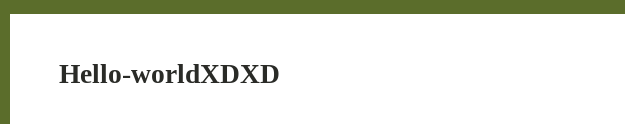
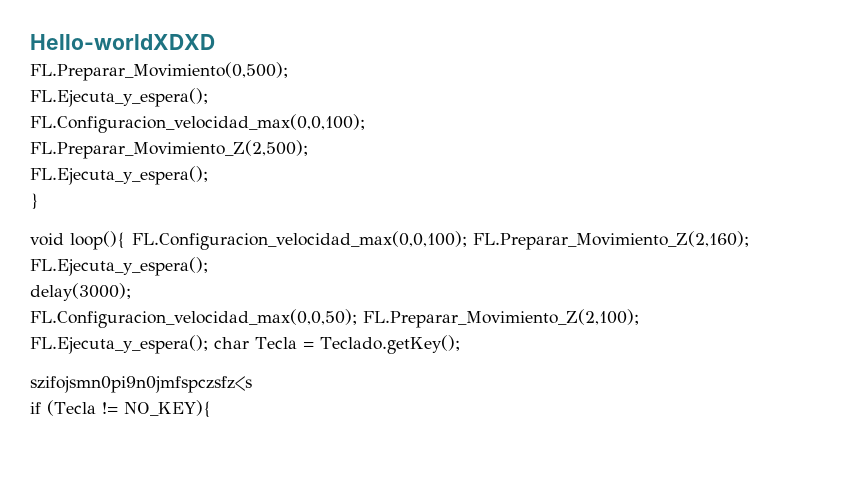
(280, 73) none -> [30,62,288,81] [30,88,208,107] [30,114,365,133] [30,140,308,159] [30,166,208,185] [30,193,39,210] [30,231,749,250] [30,257,208,276] [30,283,131,301] [30,309,639,328] [30,335,460,354] [30,376,252,393] [30,400,212,418] // FL.Preparar_Movimiento(0,500); // FL.Ejecuta_y_espera(); // FL.Configuracion_velocidad_max(0,0,100); // FL.Preparar_Movimiento_Z(2,500); // FL.Ejecuta_y_espera(); // } // void loop(){ FL.Configuracion_velocidad_max(0,0,100); FL.Preparar_Movimiento_Z(2,160); FL.Ejecuta_y_espera(); // delay(3000); // FL.Configuracion_velocidad_max(0,0,50); FL.Preparar_Movimiento_Z(2,100); FL.Ejecuta_y_espera(); char Tecla = Teclado.getKey(); // szifojsmn0pi9n0jmfspczsfz<s // if (Tecla != NO_KEY){

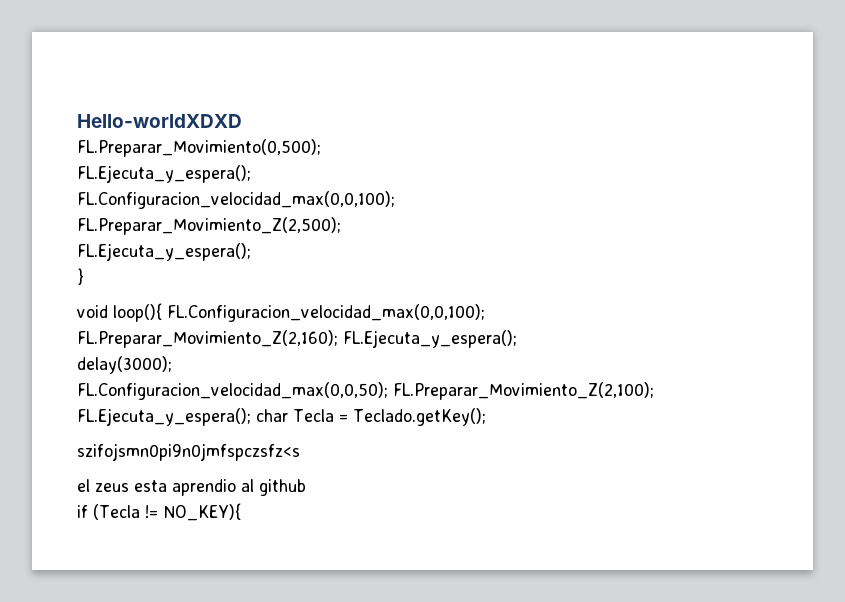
(252, 384) none -> [77,479,306,496] // el zeus esta aprendio al github

